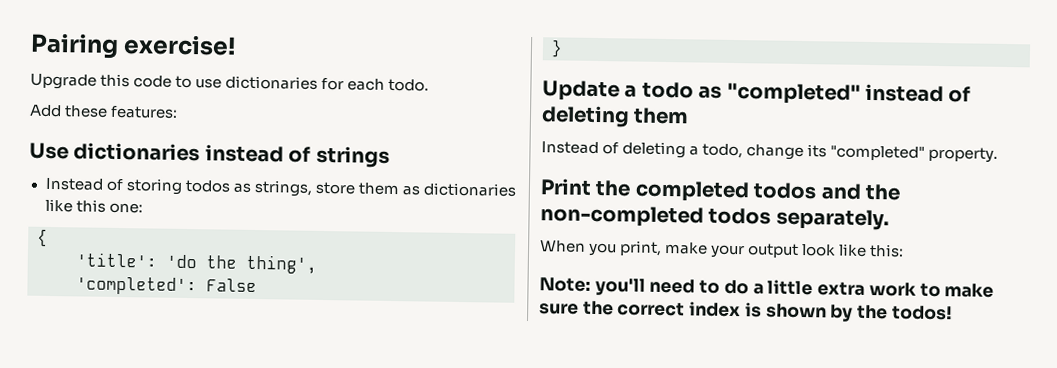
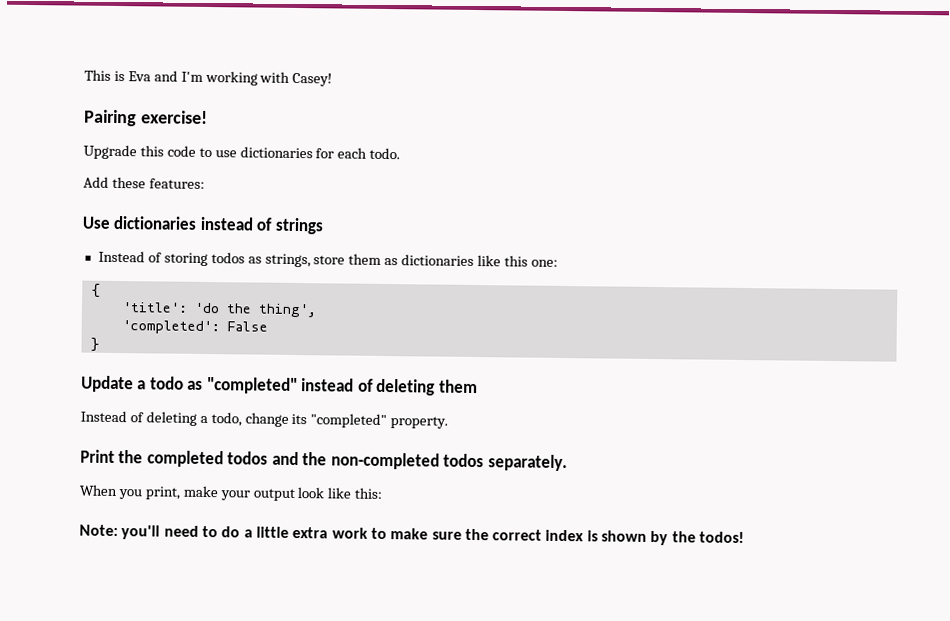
(30, 45) none -> [84,69,333,87] This is Eva and I'm working with Casey! //

